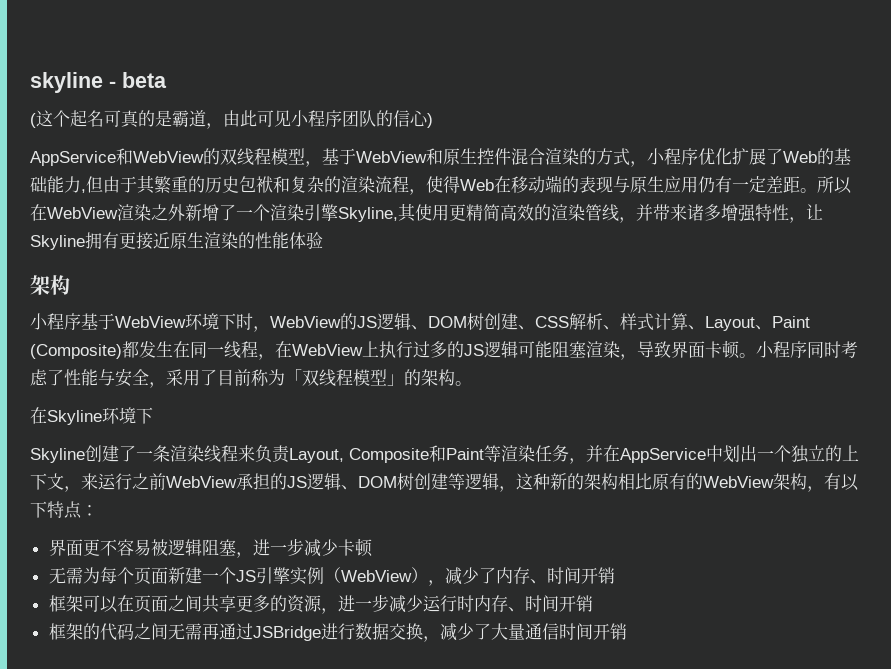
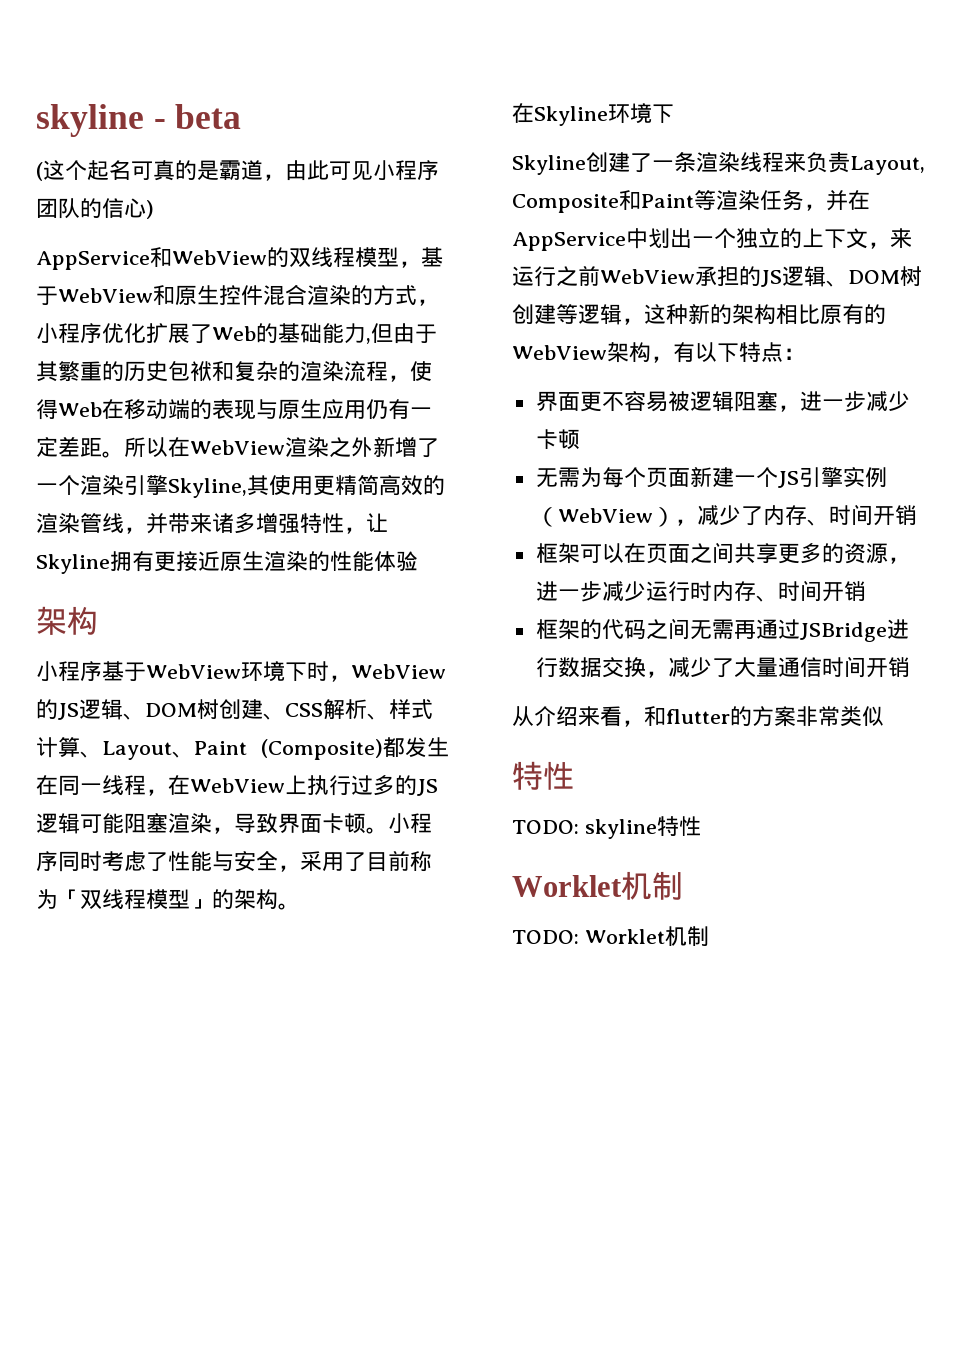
(627, 631) none -> [512,706,884,727] [512,761,574,790] [512,816,701,839] [512,871,683,900] [512,926,709,946] // 从介绍来看，和flutter的方案非常类似 // 特性 // TODO: skyline特性 // Worklet机制 // TODO: Worklet机制

